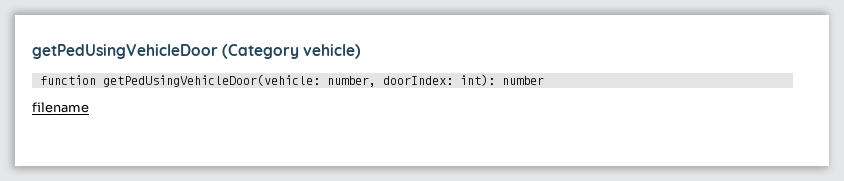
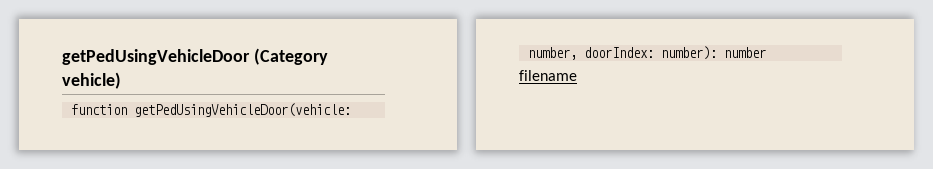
[459,74,495,86] int): -> [661,46,718,60] number):

